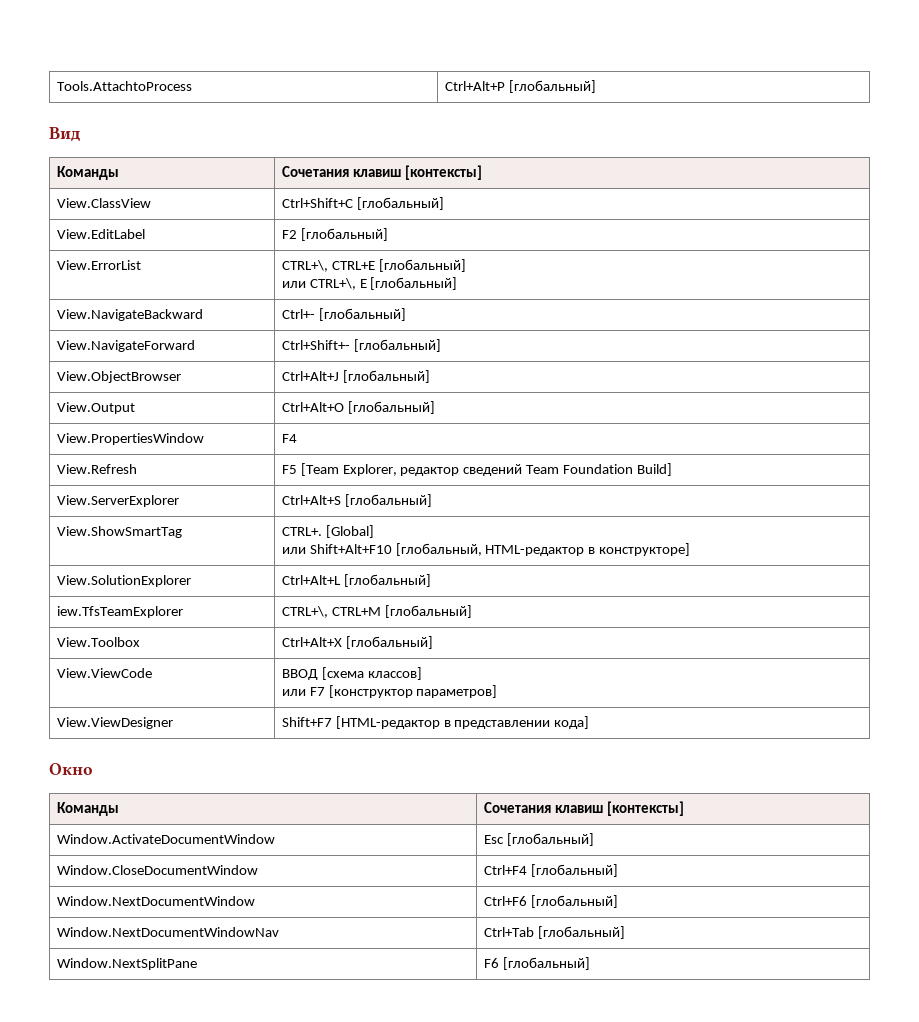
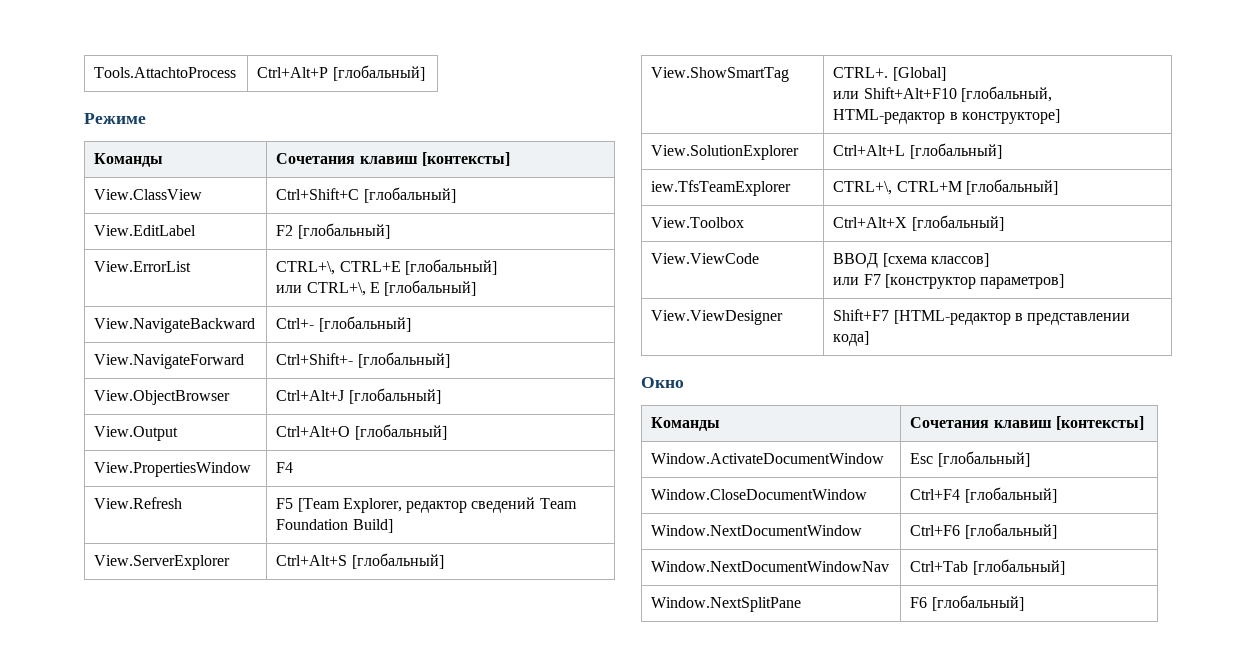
[49,127,80,142] Вид -> [84,113,146,124] Режиме

